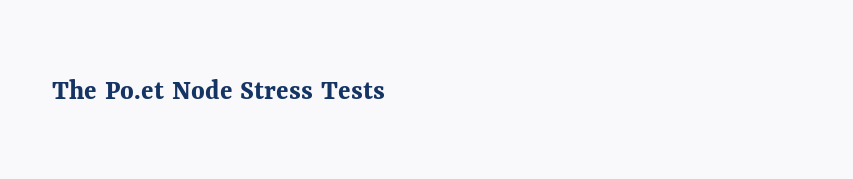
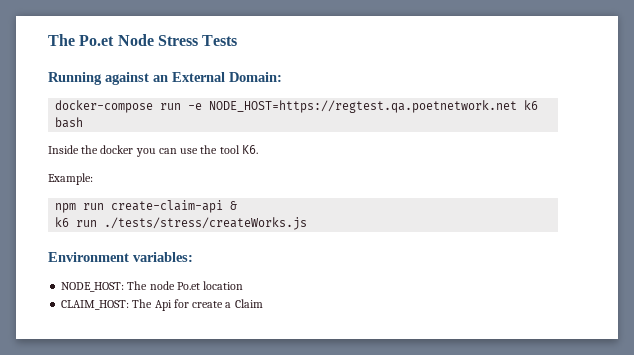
(386, 90) none -> [48,72,282,85] [55,100,539,113] [55,117,84,128] [48,145,258,157] [48,173,93,185] [55,200,238,213] [55,217,308,230] [48,252,193,262] [61,281,244,292] [61,299,263,311] // Running against an External Domain: // docker-compose run -e NODE_HOST=https://regtest.qa.poetnetwork.net k6 bash // Inside the docker you can use the tool K6. // Example: // npm run create-claim-api & // k6 run ./tests/stress/createWorks.js // Environment variables: // NODE_HOST: The node Po.et location // CLAIM_HOST: The Api for create a Claim

